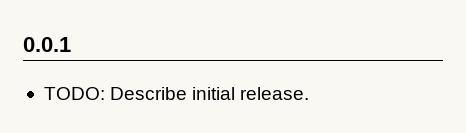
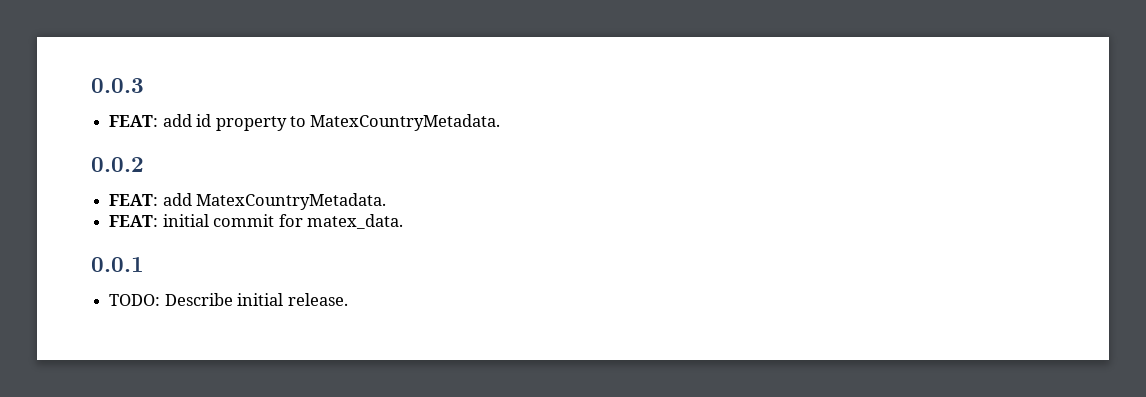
(23, 44) none -> [91,78,144,93] [109,114,501,131] [91,157,144,172] [109,193,387,210] [109,214,403,229] 0.0.3 // FEAT: add id property to MatexCountryMetadata. // 0.0.2 // FEAT: add MatexCountryMetadata. // FEAT: initial commit for matex_data. //

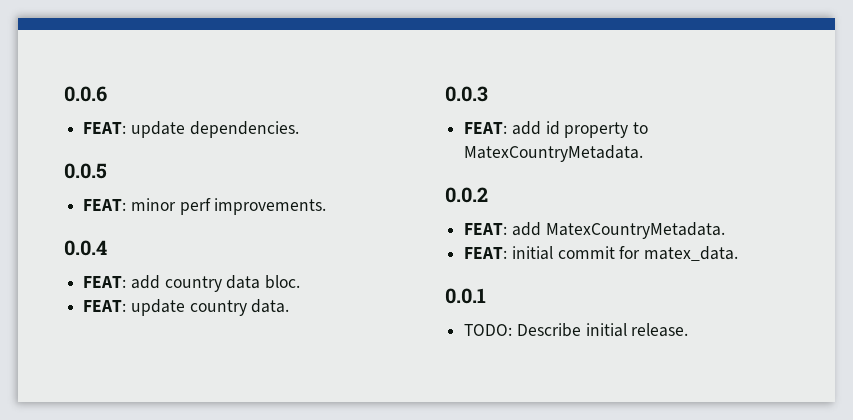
(91, 85) none -> [64,86,107,102] [83,121,299,138] [64,163,107,179] [83,198,327,215] [64,240,107,256] [83,275,301,292] [83,299,290,316] 0.0.6 // FEAT: update dependencies. // 0.0.5 // FEAT: minor perf improvements. // 0.0.4 // FEAT: add country data bloc. // FEAT: update country data. //

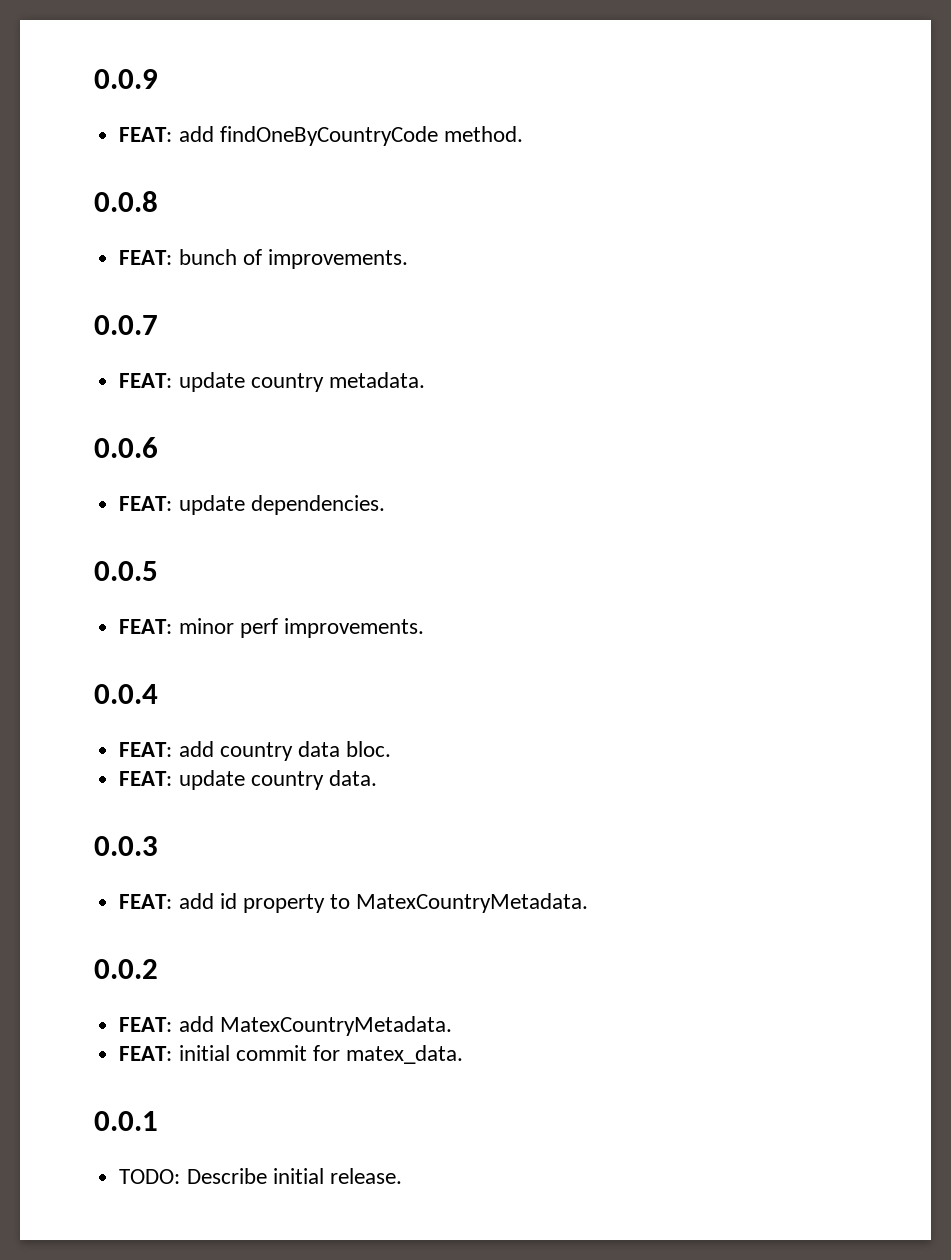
(64, 94) none -> [94,69,158,89] [119,126,523,146] [94,191,158,212] [119,249,408,269] [94,315,158,335] [119,372,425,392] 0.0.9 // FEAT: add findOneByCountryCode method. // 0.0.8 // FEAT: bunch of improvements. // 0.0.7 // FEAT: update country metadata. //

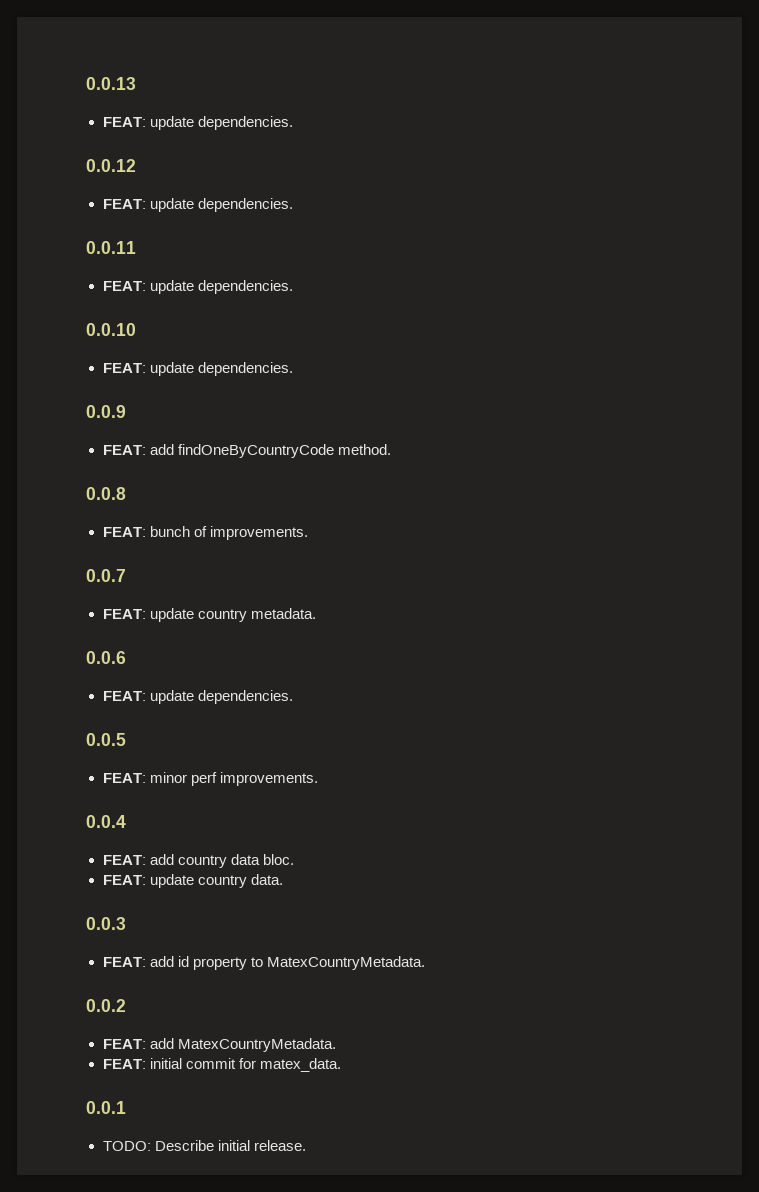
(94, 79) none -> [86,77,136,90] [102,116,293,130] [86,159,136,172] [102,198,293,212] [86,241,136,254] [102,280,293,294] [86,323,136,336] [102,362,293,376] 0.0.13 // FEAT: update dependencies. // 0.0.12 // FEAT: update dependencies. // 0.0.11 // FEAT: update dependencies. // 0.0.10 // FEAT: update dependencies. //

